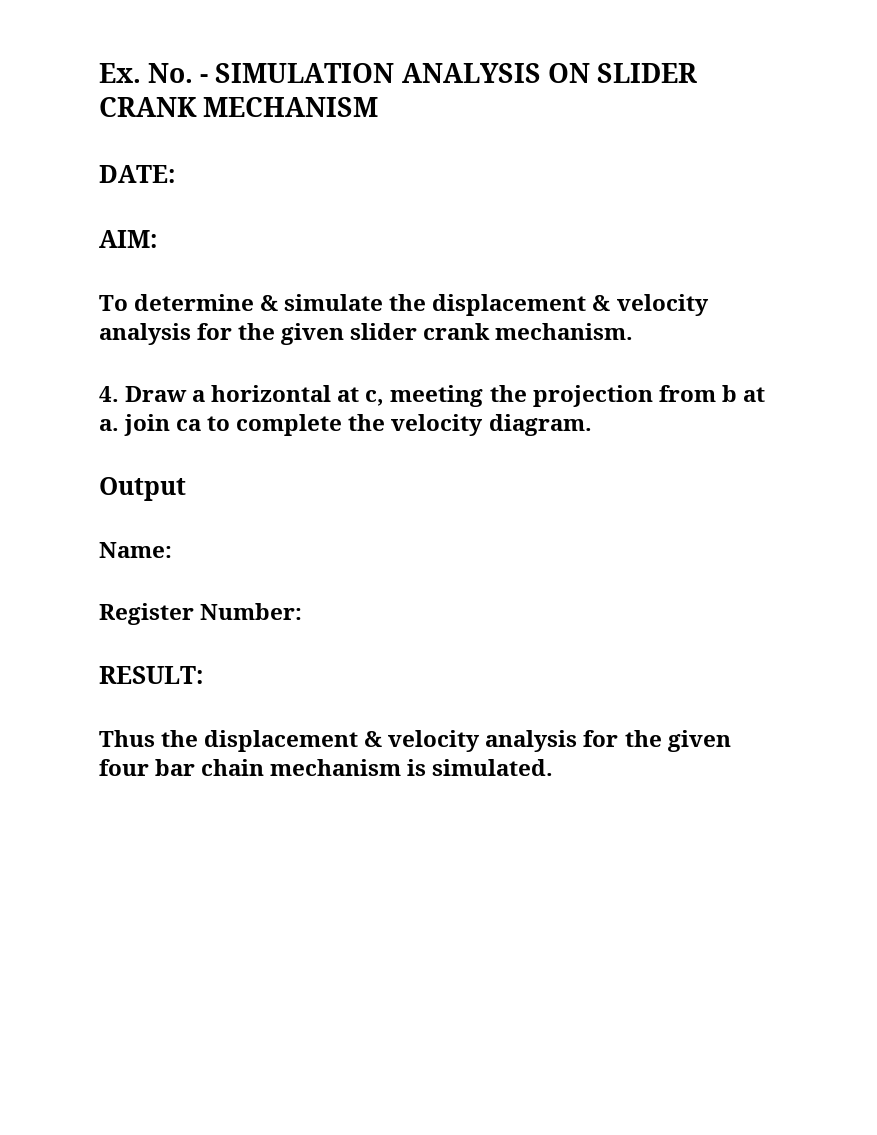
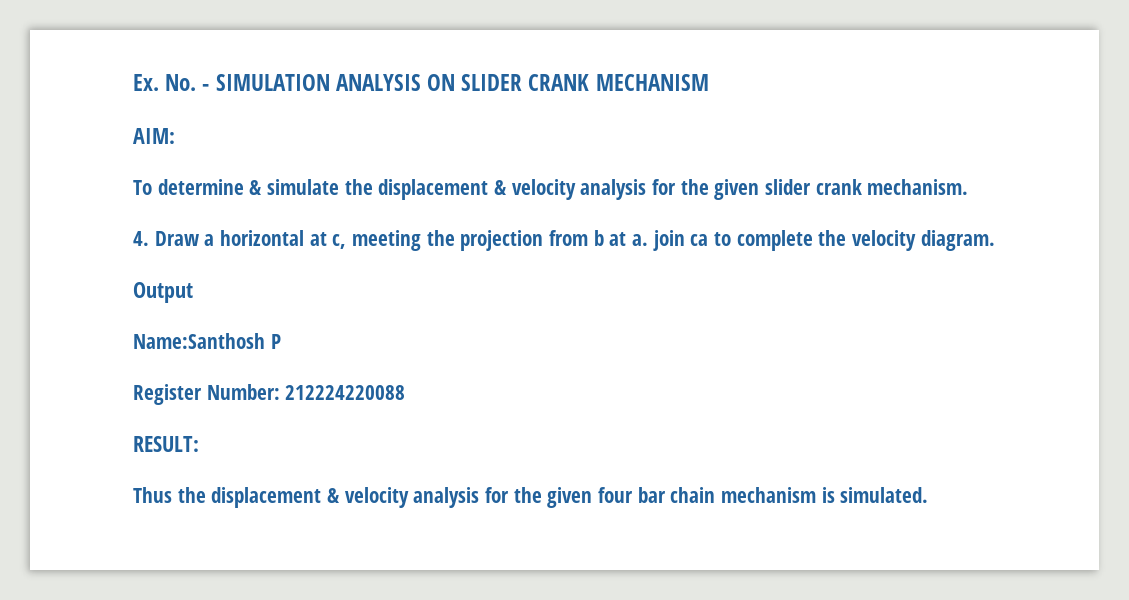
[99,165,175,183] // DATE: -> (709, 82) none
[99,542,172,558] Name: -> [133,333,281,349] Name:Santhosh P
(303, 611) none -> [285,385,406,400] 212224220088

